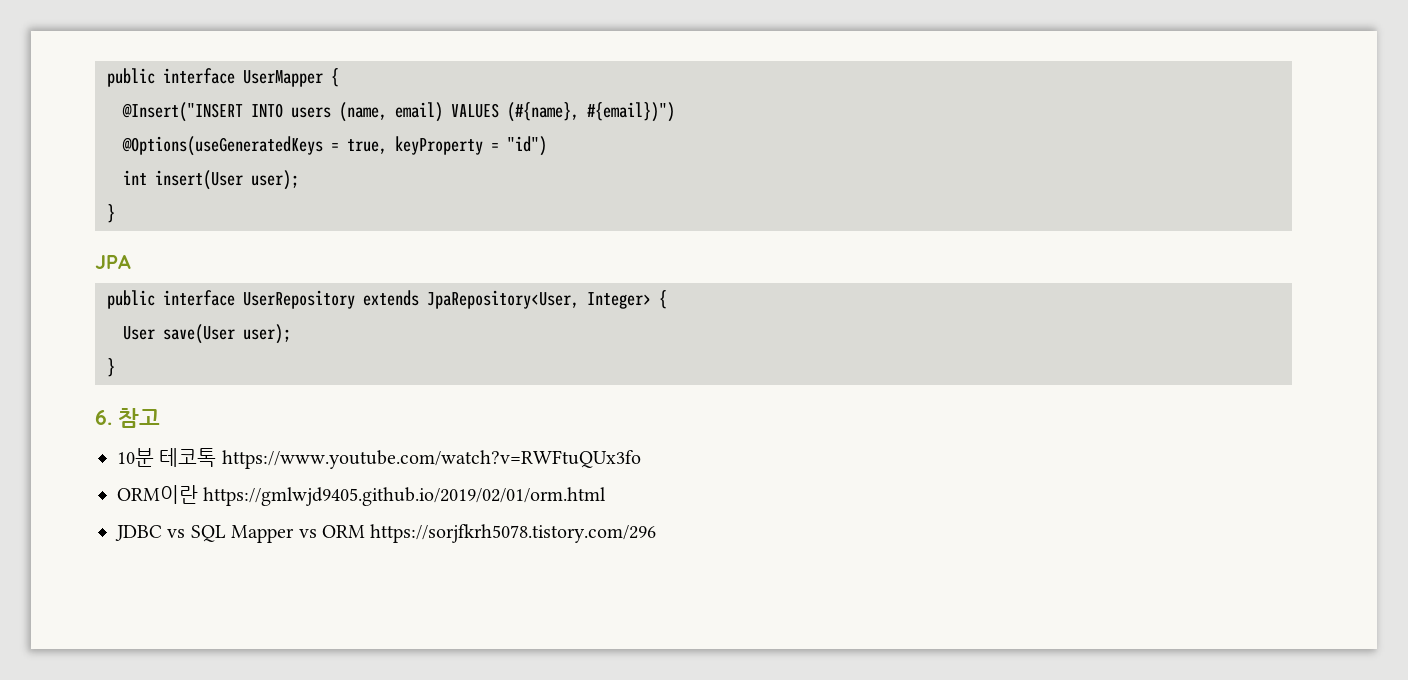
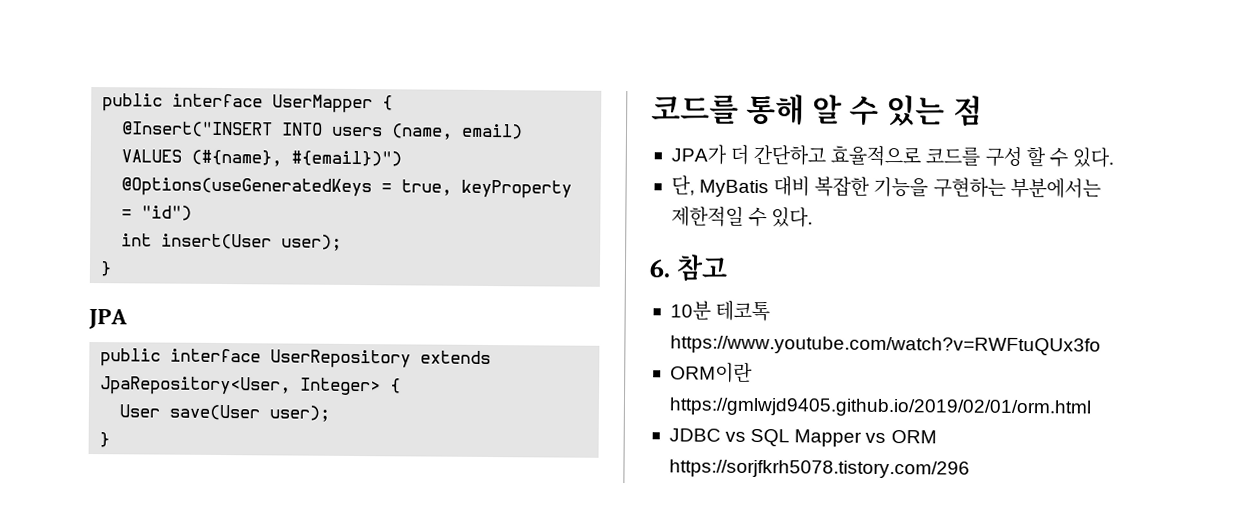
(115, 367) none -> [651,93,983,127] [670,144,1114,168] [670,175,1101,199] [670,206,814,228] // 코드를 통해 알 수 있는 점 // JPA가 더 간단하고 효율적으로 코드를 구성 할 수 있다. // 단, MyBatis 대비 복잡한 기능을 구현하는 부분에서는 제한적일 수 있다.

